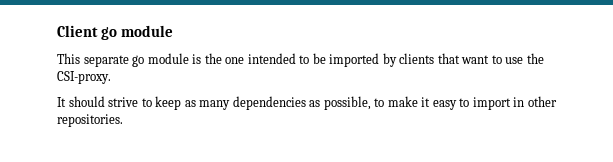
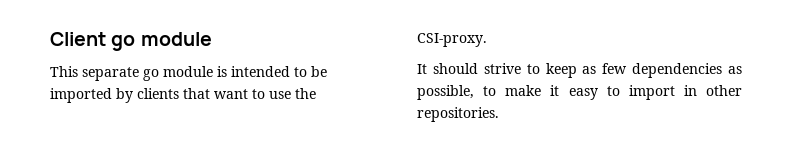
[204,53,245,64] the one -> (227, 71) none
[199,100,231,110] many -> [602,63,628,74] few

